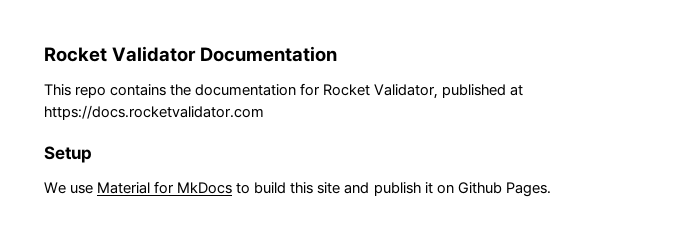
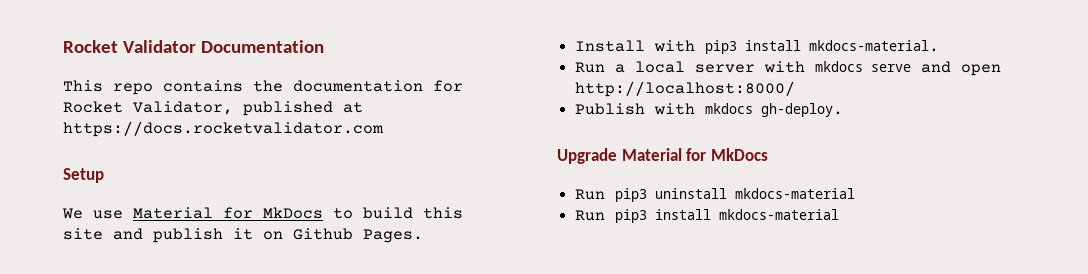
(551, 189) none -> [575,40,940,54] [575,61,1002,76] [575,81,796,97] [575,103,844,117] [557,148,768,164] [575,188,856,202] [575,209,840,223] // Install with pip3 install mkdocs-material. // Run a local server with mkdocs serve and open http://localhost:8000/ // Publish with mkdocs gh-deploy. // Upgrade Material for MkDocs // Run pip3 uninstall mkdocs-material // Run pip3 install mkdocs-material

